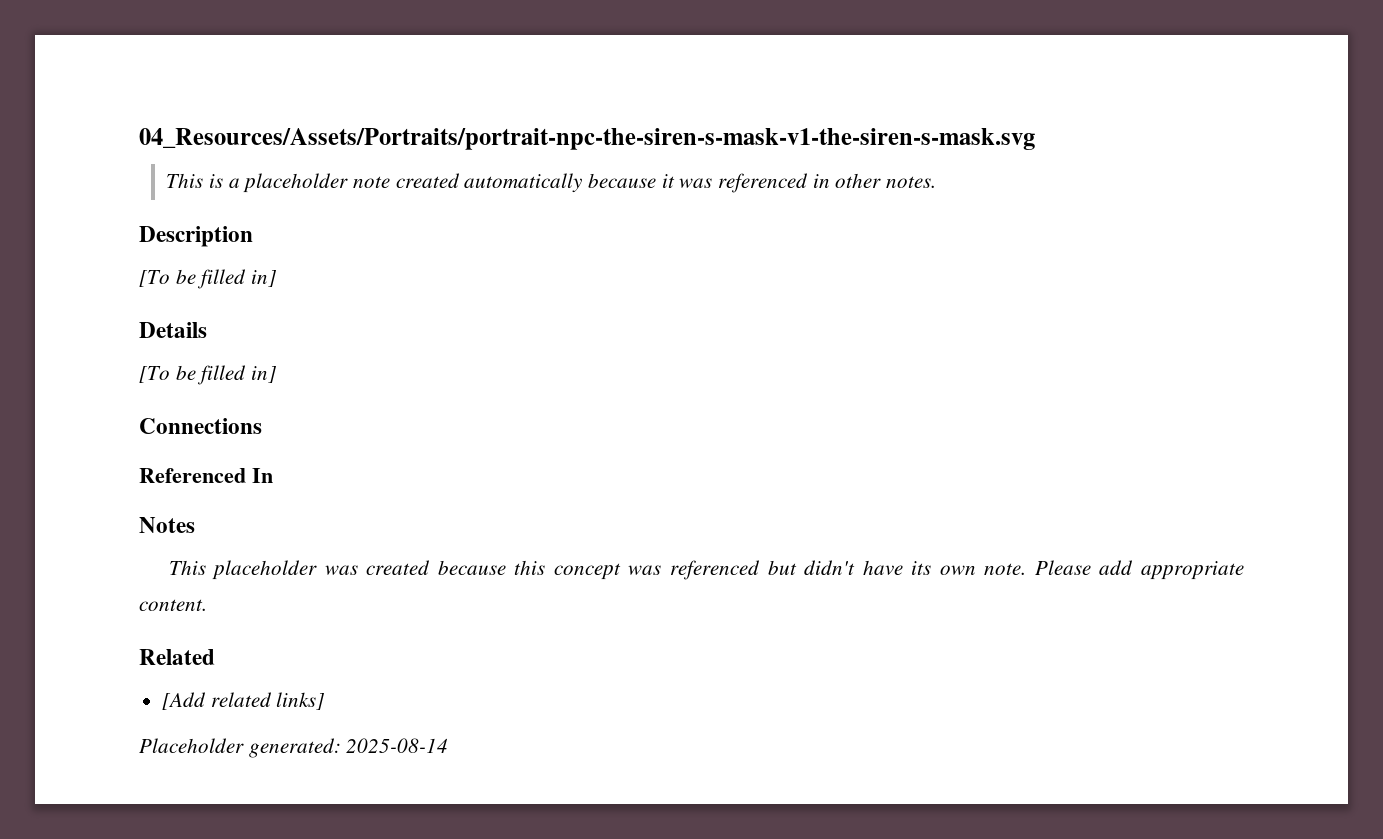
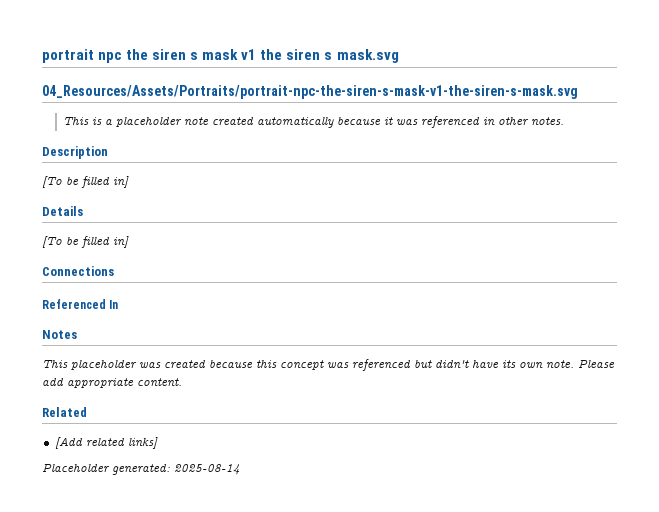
(139, 139) none -> [42,49,399,63] portrait npc the siren s mask v1 the siren s mask.svg //

